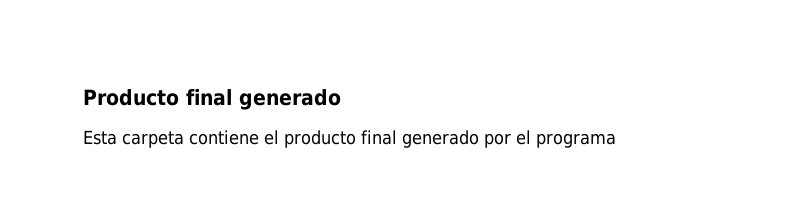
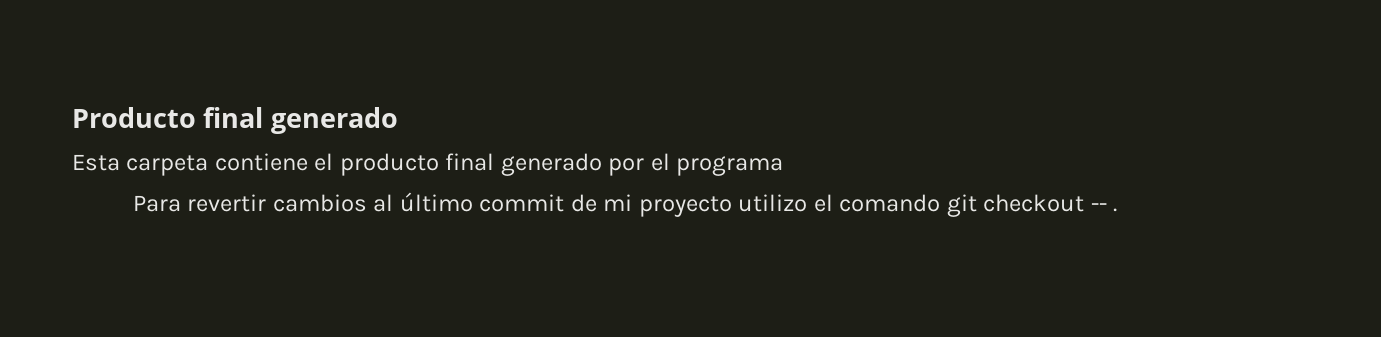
(616, 140) none -> [132,192,1118,217] // Para revertir cambios al último commit de mi proyecto utilizo el comando git checkout -- .

